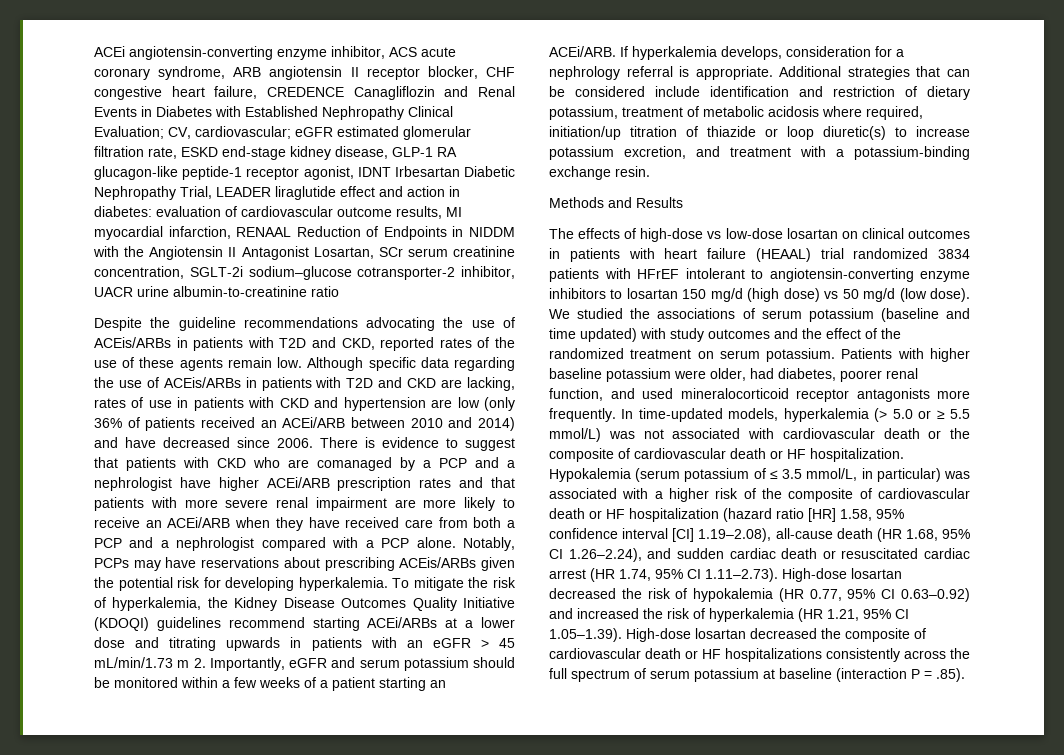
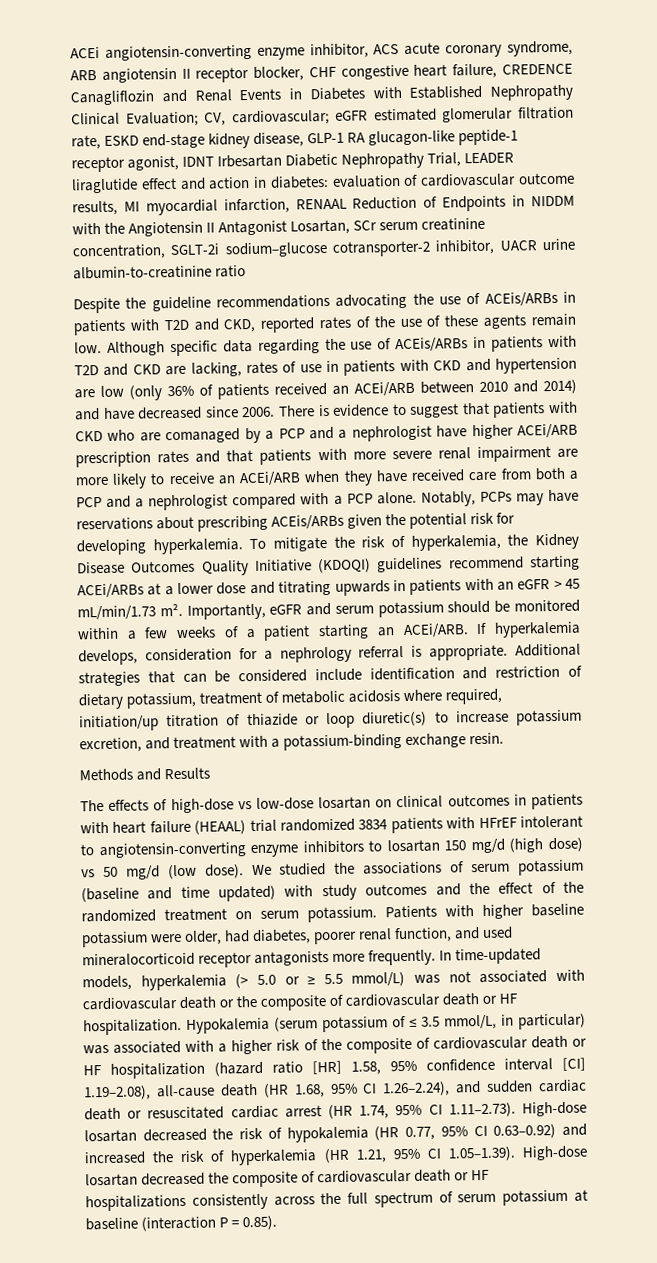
[177,658,206,668] m 2. -> [159,603,183,617] m².
[936,668,965,682] .85). -> [242,1215,278,1231] 0.85).

